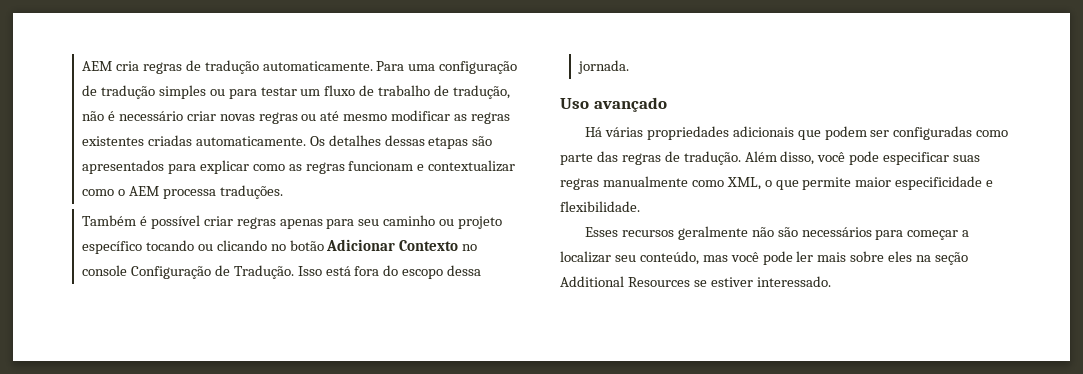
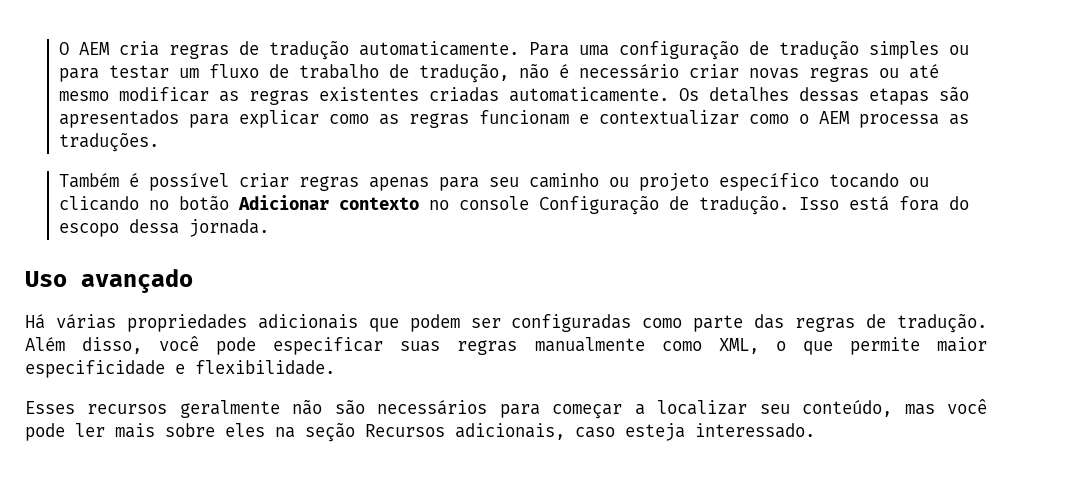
(81, 66) none -> [58,42,69,55] O
(216, 194) none -> [948,114,969,125] as
[399,240,459,251] Contexto -> [338,197,419,210] contexto
[233,265,294,279] Tradução. -> [698,195,789,215] tradução.
[560,276,753,287] Additional Resources se estiver -> [365,423,685,441] Recursos adicionais, caso esteja

